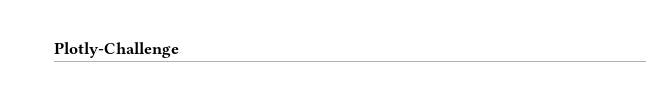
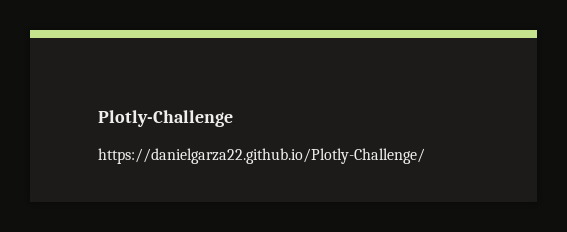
(179, 50) none -> [98,148,425,164] // https://danielgarza22.github.io/Plotly-Challenge/

